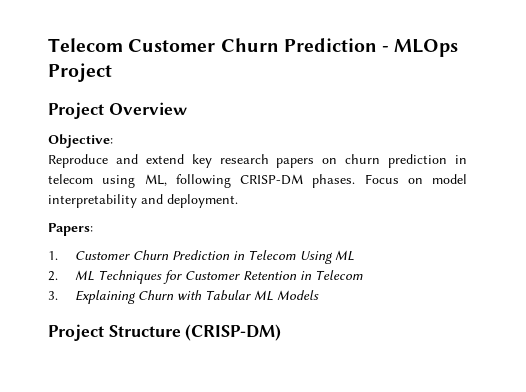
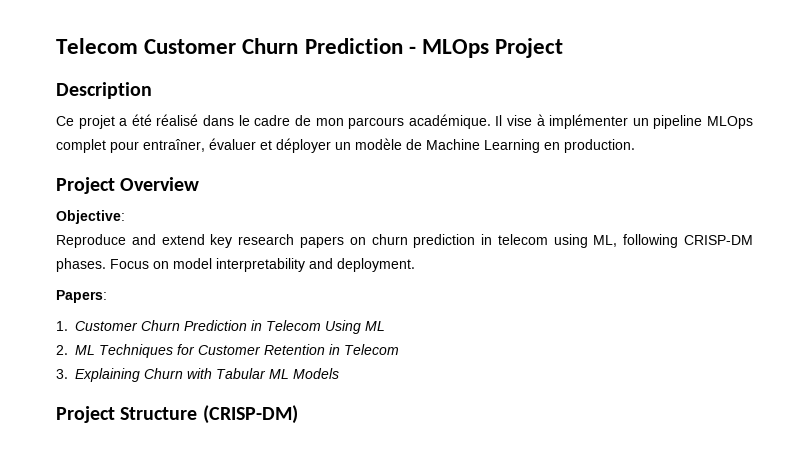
(112, 72) none -> [56,82,152,99] [56,114,753,129] [56,138,635,153] // Description // Ce projet a été réalisé dans le cadre de mon parcours académique. Il vise à implémenter un pipeline MLOps complet pour entraîner, évaluer et déployer un modèle de Machine Learning en production.

